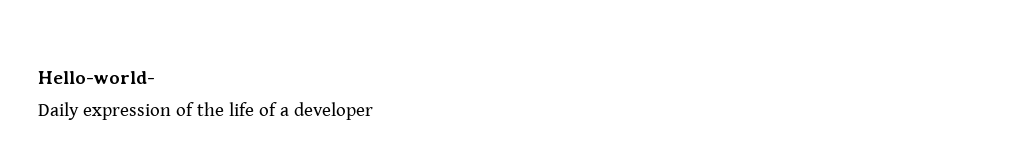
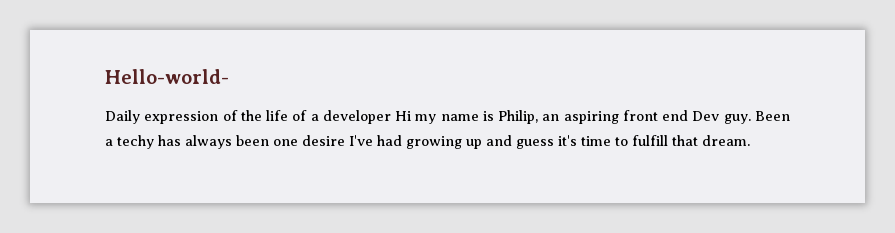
(373, 111) none -> [395,110,790,124] [105,135,750,149] Hi my name is Philip, an aspiring front end Dev guy. Been a techy has always been one desire I've had growing up and guess it's time to fulfill that dream.

